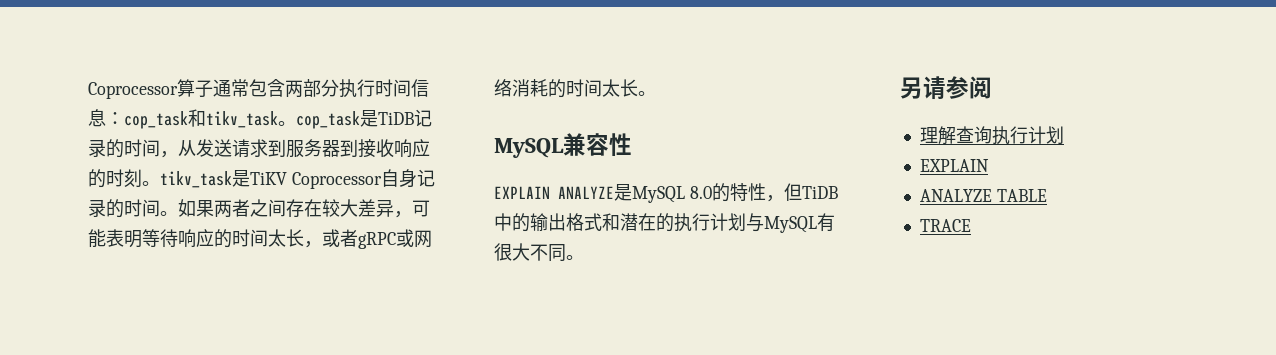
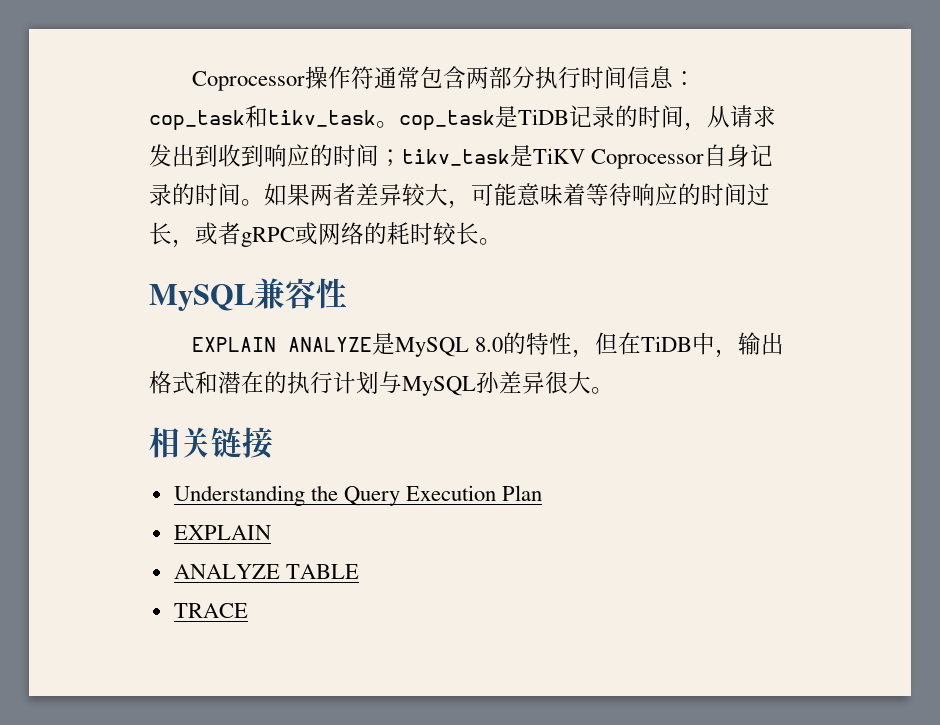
[88,79,213,99] Coprocessor算子 -> [191,66,374,91] Coprocessor操作符
[196,139,430,158] [88,169,160,188] 发送请求到服务器到接收响应的时刻。 -> [730,105,776,128] [149,144,402,167] 请求发出到收到响应的时间；
[250,199,430,218] [88,229,142,248] 之间存在较大差异，可能表明 -> [356,183,586,209] 差异较大，可能意味着
[268,229,286,247] 太 -> [747,183,770,206] 过
[512,79,620,98] 消耗的时间太 -> [364,222,456,245] 的耗时较
[801,186,838,199] [494,213,530,232] TiDB中的 -> [617,332,738,358] 在TiDB中，
[817,213,835,232] [494,243,584,262] [900,76,992,100] [919,126,1064,145] 有很大不同。 // 另请参阅 // 理解查询执行计划 -> [476,371,614,394] [149,427,273,459] [173,485,543,506] 孙差异很大。 // 相关链接 // Understanding the Query Execution Plan

